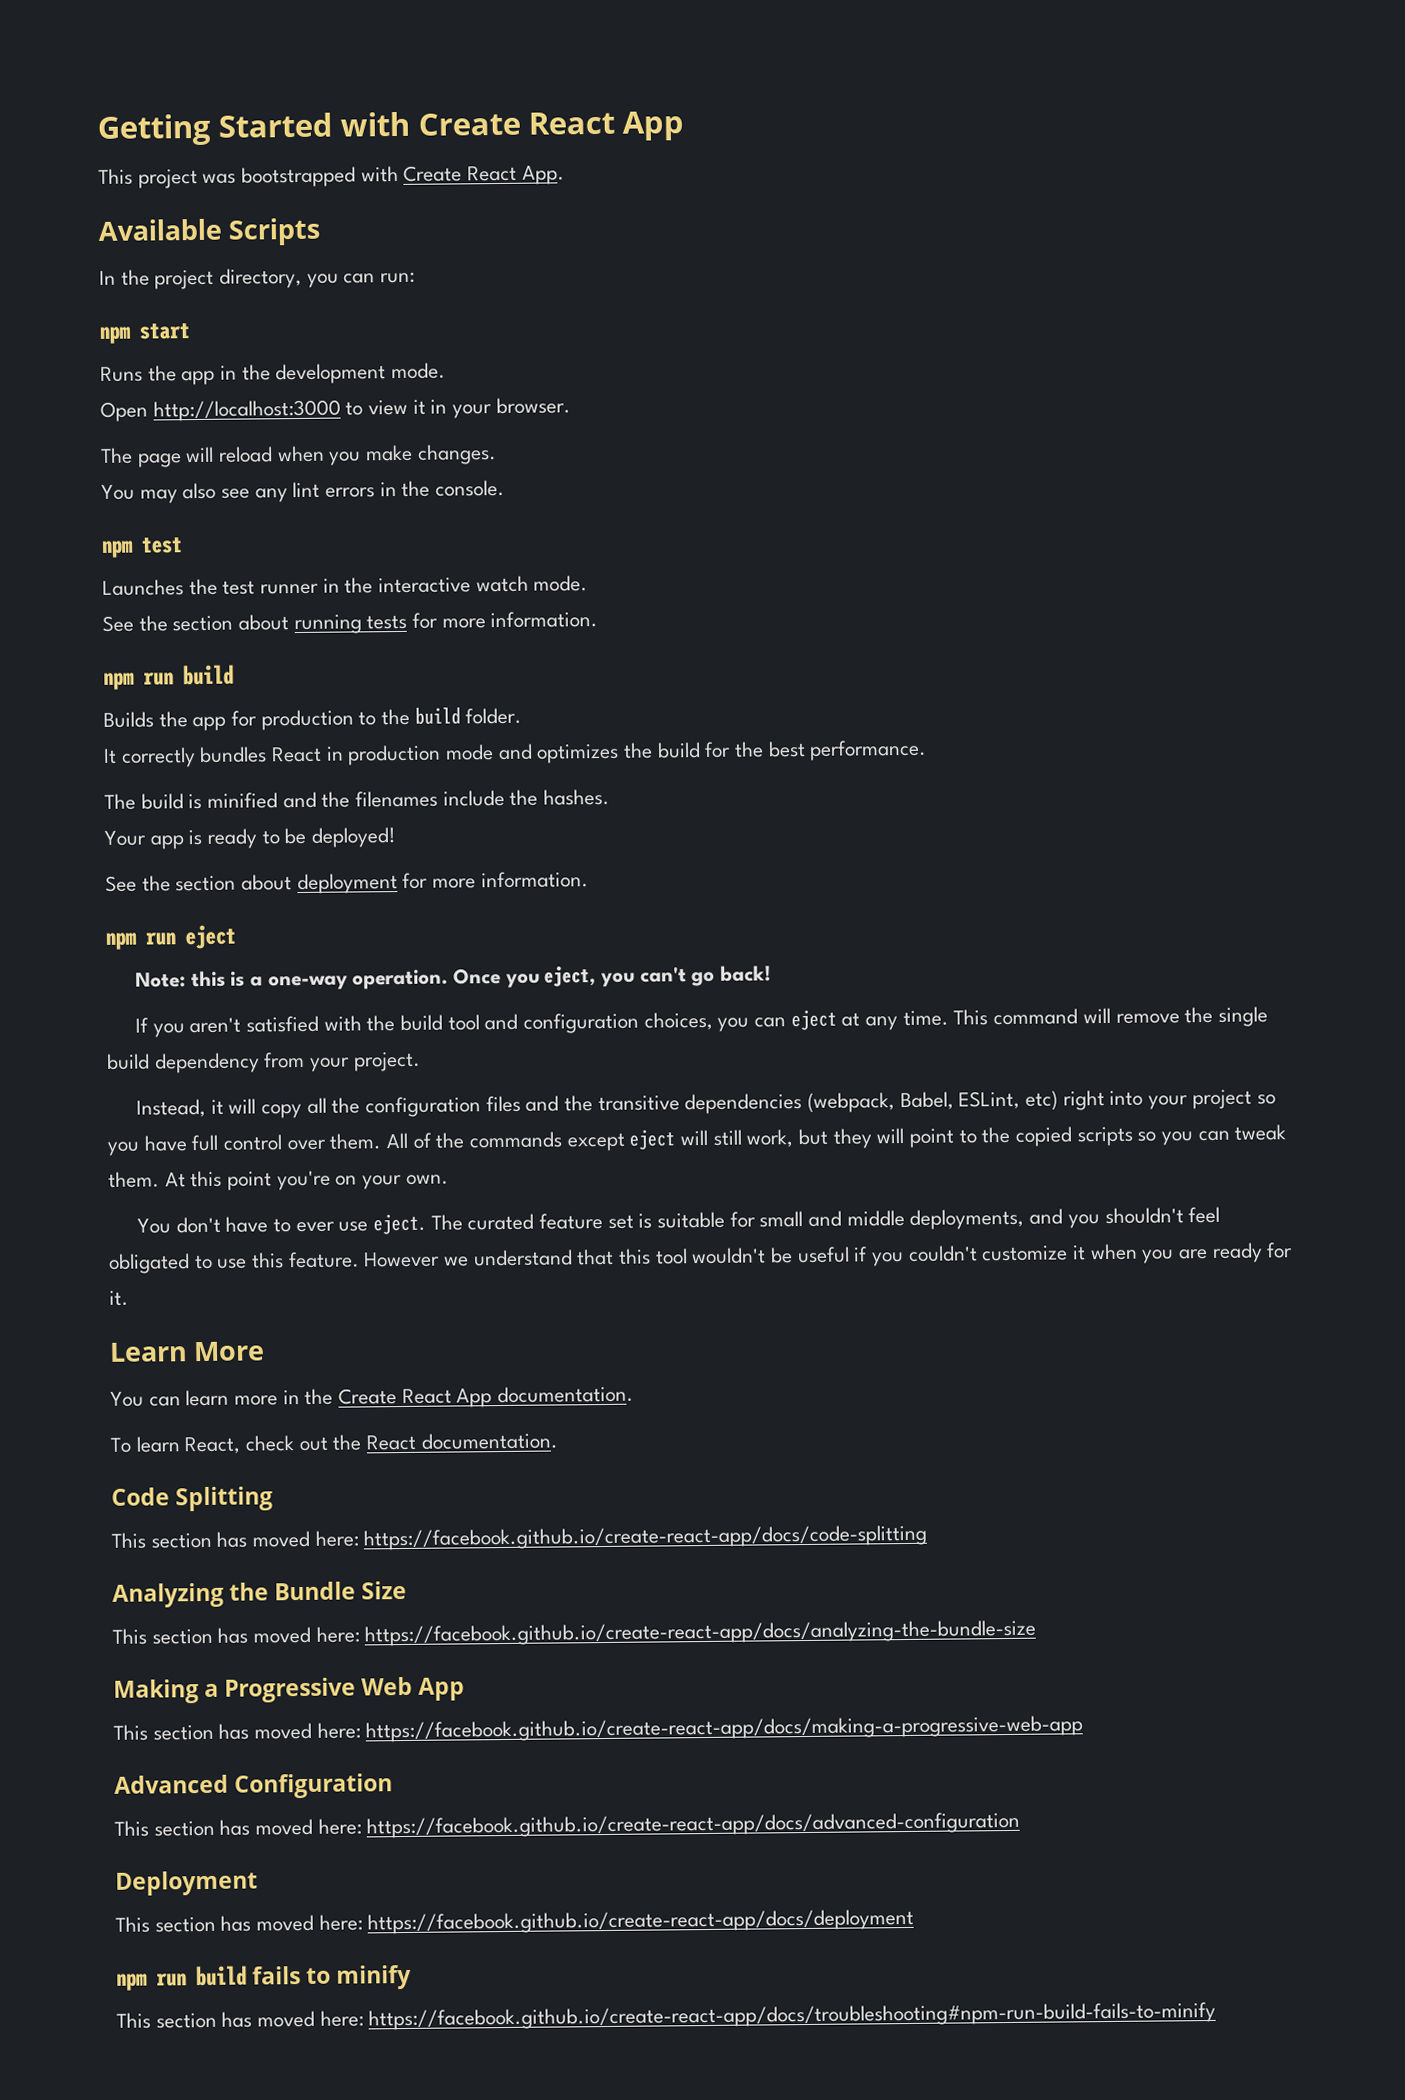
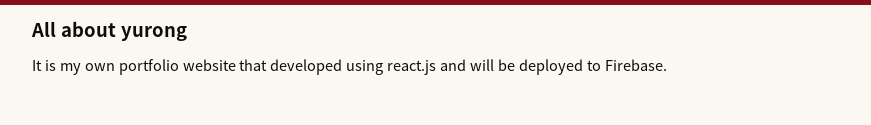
[97,111,685,146] [98,165,565,189] [98,217,321,246] [99,267,416,290] [99,323,190,344] [100,362,447,386] [100,397,571,422] [100,444,497,468] [101,479,506,504] [101,537,183,558] [102,575,589,596] [102,611,599,635] [103,664,234,690] [103,707,523,732] [103,739,928,768] [104,788,611,810] [104,827,397,850] [105,871,589,895] [105,924,236,950] [135,965,772,991] [135,1006,1268,1038] [107,1051,421,1074] [136,1089,1276,1119] [107,1124,1287,1156] [108,1170,449,1191] [137,1206,1221,1235] [108,1242,1294,1274] [109,1290,129,1306] [109,1341,266,1362] [110,1385,635,1408] [110,1432,558,1455] [111,1486,274,1512] [111,1524,928,1551] [112,1580,408,1608] [112,1619,1037,1647] [113,1676,466,1704] [113,1715,1084,1743] [114,1773,394,1799] [114,1811,1021,1839] [115,1870,258,1896] [115,1908,915,1935] [116,1964,413,1991] [116,2001,1217,2031] Getting Started with Create React App // This project was bootstrapped with Create React App. // Available Scripts // In the project directory, you can run: // npm start // Runs the app in the development mode. // Open http://localhost:3000 to view it in your browser. // The page will reload when you make changes. // You may also see any lint errors in the console. // npm test // Launches the test runner in the interactive watch mode. // See the section about running tests for more information. // npm run build // Builds the app for production to the build folder. // It correctly bundles React in production mode and optimizes the build for the best performance. // The build is minified and the filenames include the hashes. // Your app is ready to be deployed! // See the section about deployment for more information. // npm run eject // Note: this is a one-way operation. Once you eject, you can't go back! // If you aren't satisfied with the build tool and configuration choices, you can eject at any time. This command will remove the single build dependency from your project. // Instead, it will copy all the configuration files and the transitive dependencies (webpack, Babel, ESLint, etc) right into your project so you have full control over them. All of the commands except eject will still work, but they will point to the copied scripts so you can tweak them. At this point you're on your own. // You don't have to ever use eject. The curated feature set is suitable for small and middle deployments, and you shouldn't feel obligated to use this feature. However we understand that this tool wouldn't be useful if you couldn't customize it when you are ready for it. // Learn More // You can learn more in the Create React App documentation. // To learn React, check out the React documentation. // Code Splitting // This section has moved here: https://facebook.github.io/create-react-app/docs/code-splitting // Analyzing the Bundle Size // This section has moved here: https://facebook.github.io/create-react-app/docs/analyzing-the-bundle-size // Making a Progressive Web App // This section has moved here: https://facebook.github.io/create-react-app/docs/making-a-progressive-web-app // Advanced Configuration // This section has moved here: https://facebook.github.io/create-react-app/docs/advanced-configuration // Deployment // This section has moved here: https://facebook.github.io/create-react-app/docs/deployment // npm run build fails to minify // This section has moved here: https://facebook.github.io/create-react-app/docs/troubleshooting#npm-run-build-fails-to-minify -> [31,21,187,41] [32,59,667,75] All about yurong // It is my own portfolio website that developed using react.js and will be deployed to Firebase.

